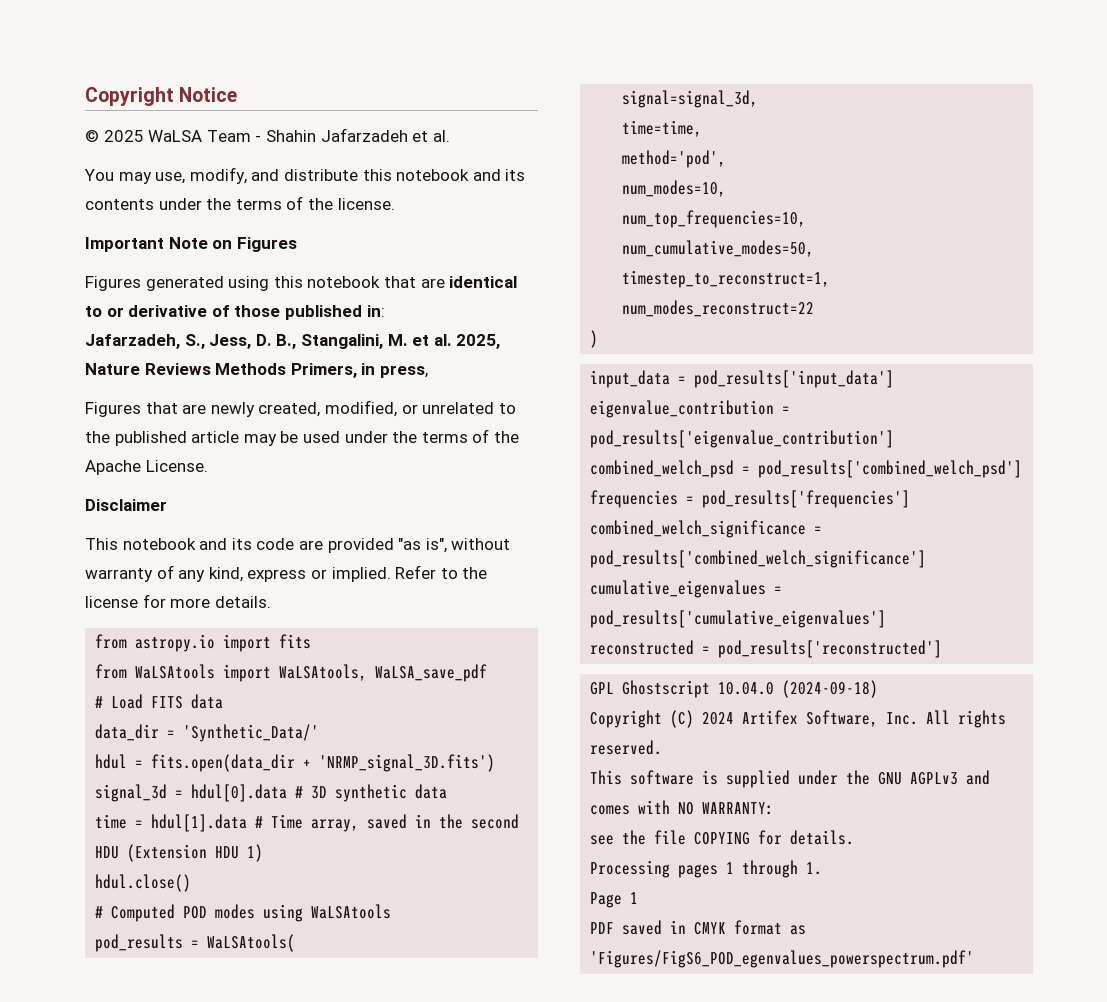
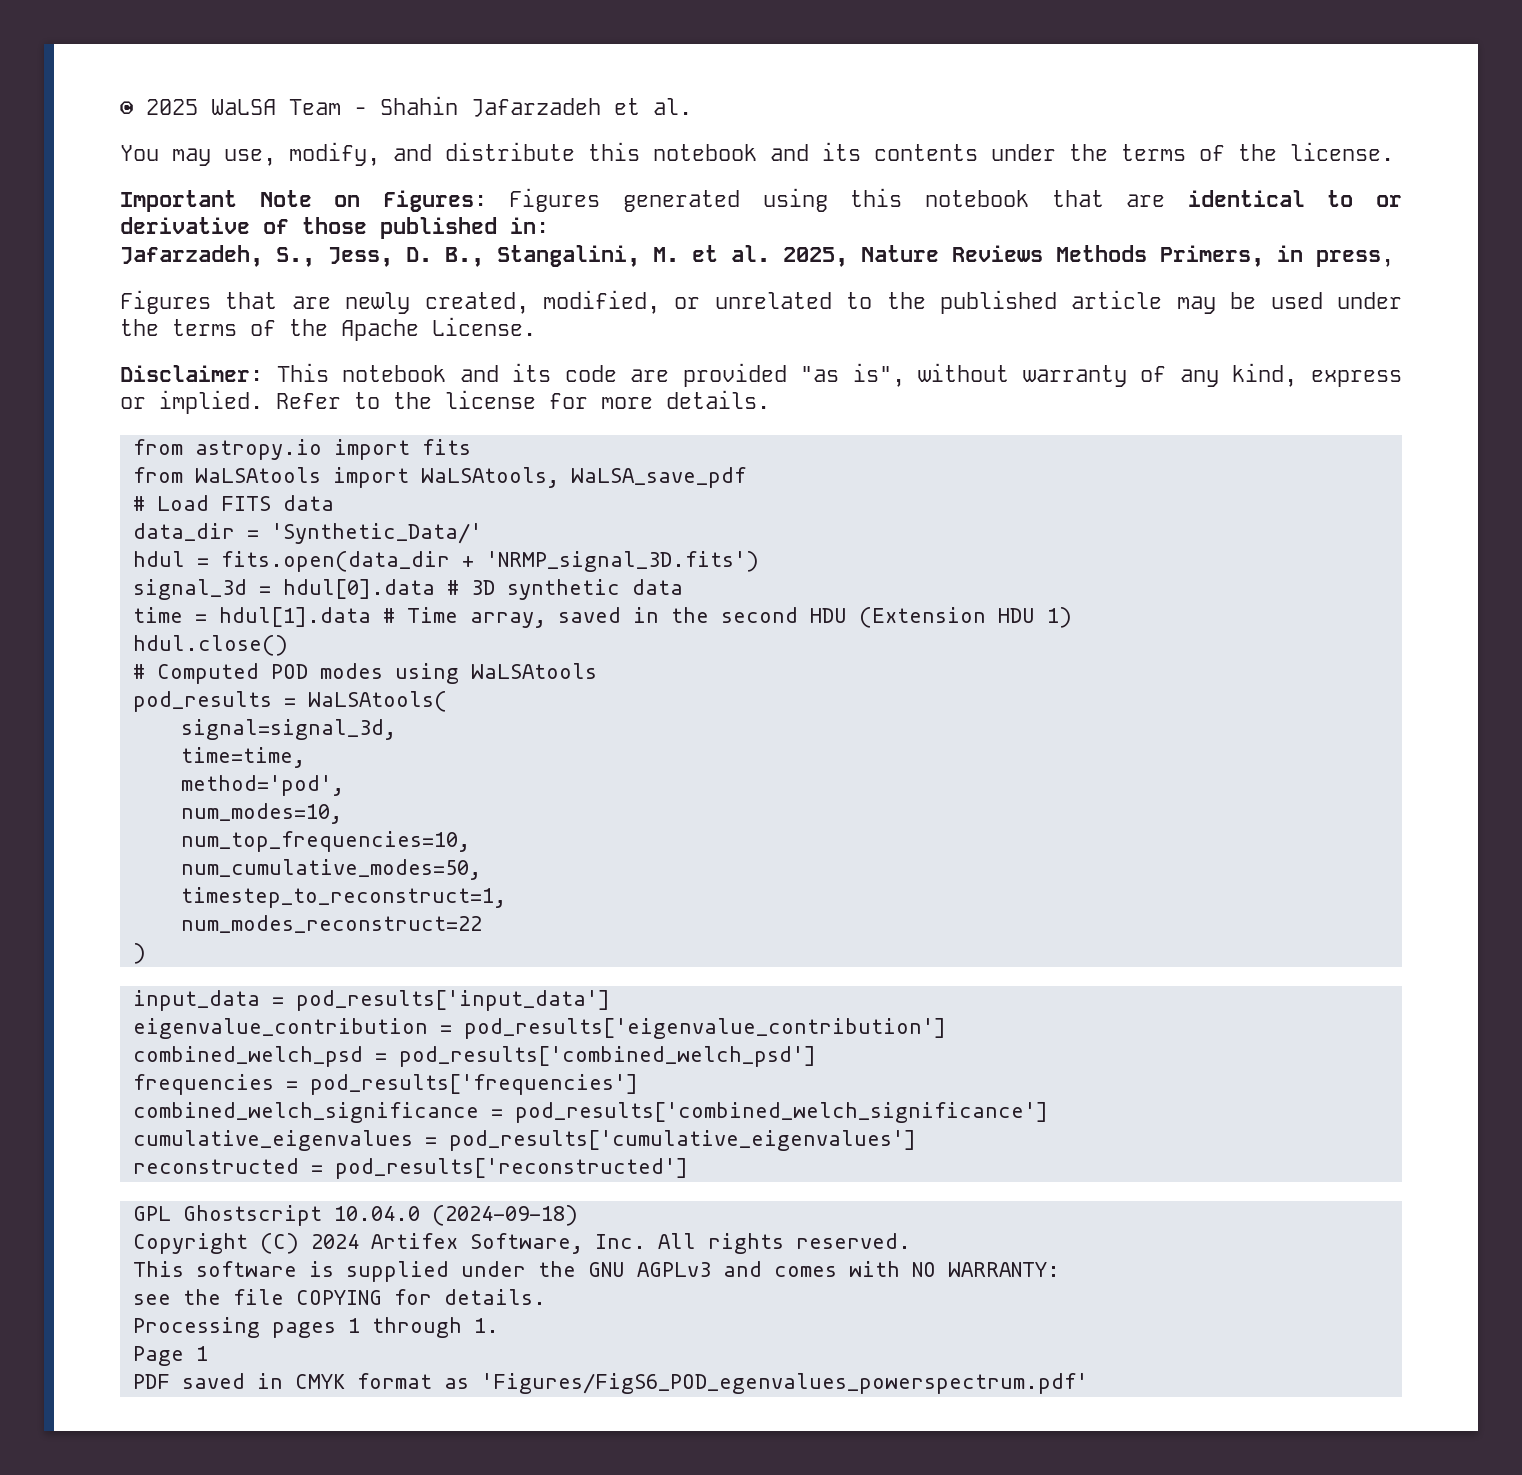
[85,87,238,106] Copyright Notice // -> (120, 108) none
[236,237,297,252] Figures // -> [382,190,487,212] Figures:
[85,499,167,511] Disclaimer // -> [120,365,263,382] Disclaimer:

